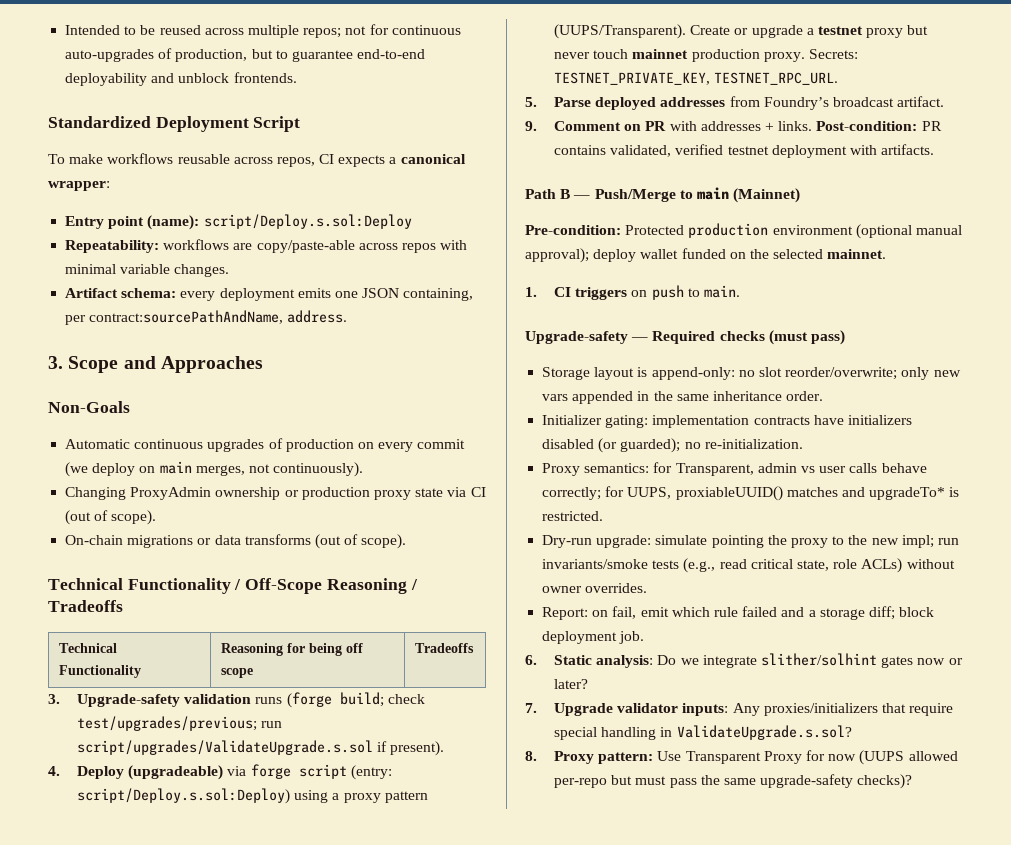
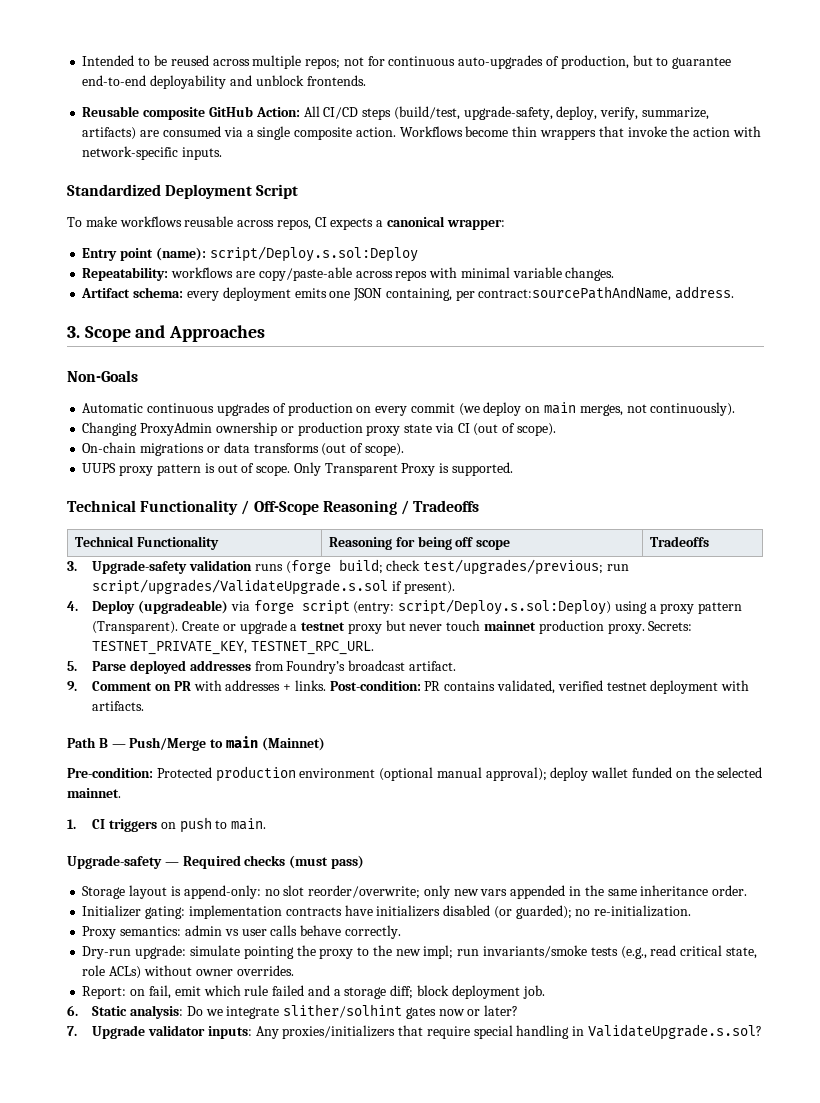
(297, 77) none -> [82,106,709,120] [82,126,761,140] [82,146,223,160] // Reusable composite GitHub Action: All CI/CD steps (build/test, upgrade-safety, deploy, verify, summarize, artifacts) are consumed via a single composite action. Workflows become thin wrappers that invoke the action with network-specific inputs.
(407, 541) none -> [82,462,513,476] // UUPS proxy pattern is out of scope. Only Transparent Proxy is supported.
[554,24,687,39] (UUPS/Transparent). -> [92,621,179,634] (Transparent).
[653,462,754,476] for Transparent, -> (182, 931) none
[542,486,960,501] [542,511,604,521] correctly; for UUPS, proxiableUUID() matches and upgradeTo* is restricted. -> [344,925,401,939] correctly.
[525,750,958,765] [554,774,913,789] // 8. Proxy pattern: Use Transparent Proxy for now (UUPS allowed per-repo but must pass the same upgrade-safety checks)? -> (762, 1032) none

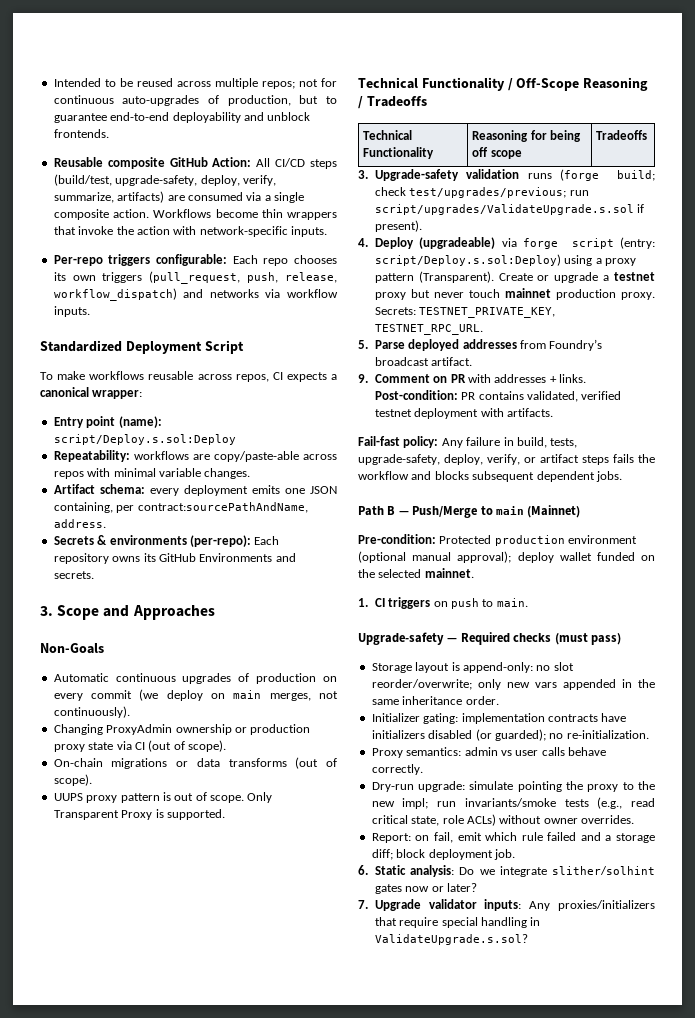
(223, 153) none -> [53,254,337,266] [53,271,337,284] [53,288,338,301] [53,306,90,317] // Per-repo triggers configurable: Each repo chooses its own triggers (pull_request, push, release, workflow_dispatch) and networks via workflow inputs.
(735, 292) none -> [53,535,280,547] [53,553,296,564] [53,571,94,579] // Secrets & environments (per-repo): Each repository owns its GitHub Environments and secrets.
(145, 706) none -> [358,436,578,448] [358,454,655,465] [358,471,622,482] // Fail-fast policy: Any failure in build, tests, upgrade-safety, deploy, verify, or artifact steps fails the workflow and blocks subsequent dependent jobs.

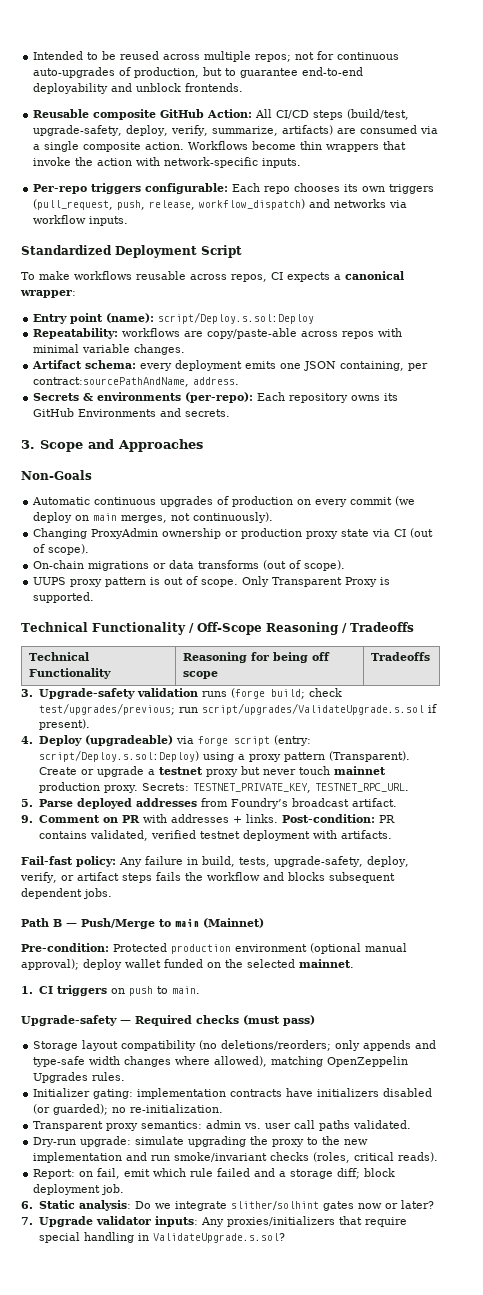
[451,662,574,673] [371,679,655,690] [371,696,499,705] is append-only: no slot reorder/overwrite; only new vars appended in the same inheritance order. -> [121,1040,437,1051] [33,1056,409,1067] [33,1072,126,1083] compatibility (no deletions/reorders; only appends and type-safe width changes where allowed), matching OpenZeppelin Upgrades rules.
[371,747,606,758] [371,764,423,775] Proxy semantics: admin vs user calls behave correctly. -> [33,1120,412,1131] Transparent proxy semantics: admin vs. user call paths validated.
[517,781,562,792] pointing -> [188,1136,247,1147] upgrading
[402,797,655,809] [371,814,634,826] impl; run invariants/smoke tests (e.g., read critical state, role ACLs) without owner overrides. -> [33,1152,439,1163] implementation and run smoke/invariant checks (roles, critical reads).

